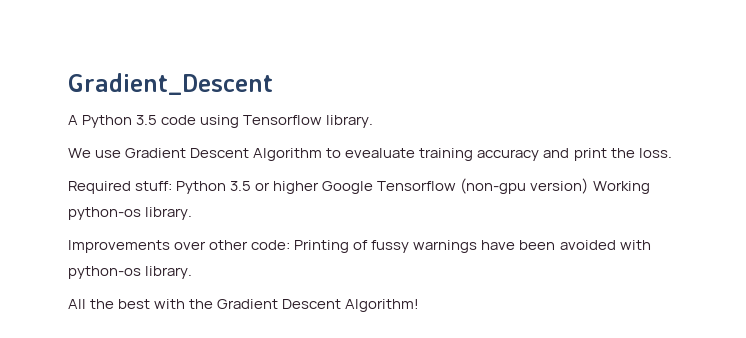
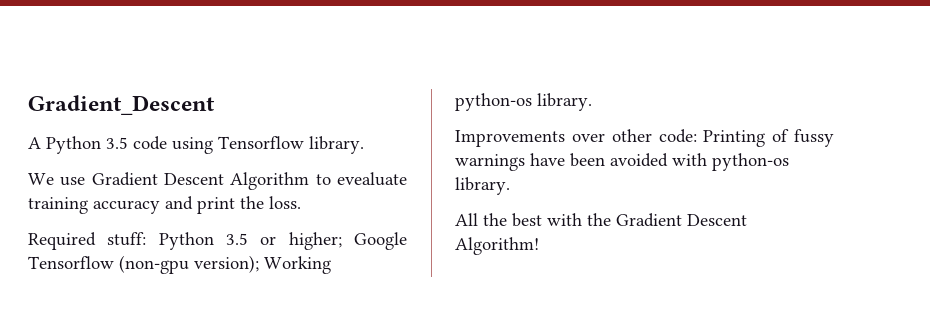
[273,181,320,194] higher -> [288,232,342,250] higher;
[530,178,589,194] version) -> [194,255,259,273] version);

